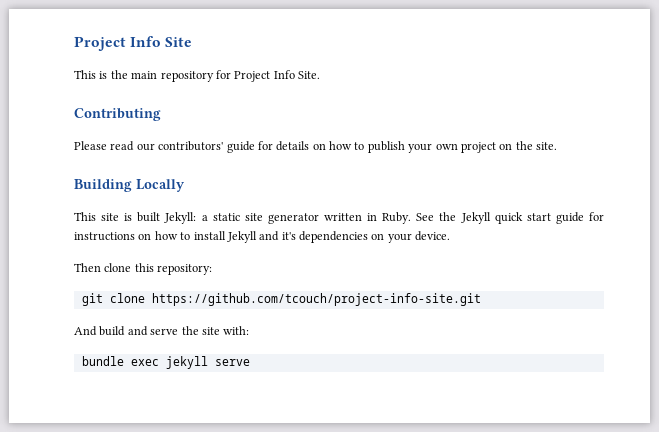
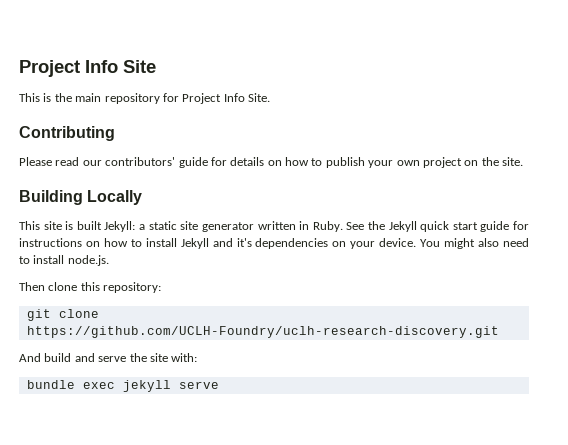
(451, 236) none -> [420,238,529,249] [19,255,109,266] You might also need to install node.js.
[151,293,481,306] https://github.com/tcouch/project-info-site.git -> [26,326,499,338] https://github.com/UCLH-Foundry/uclh-research-discovery.git

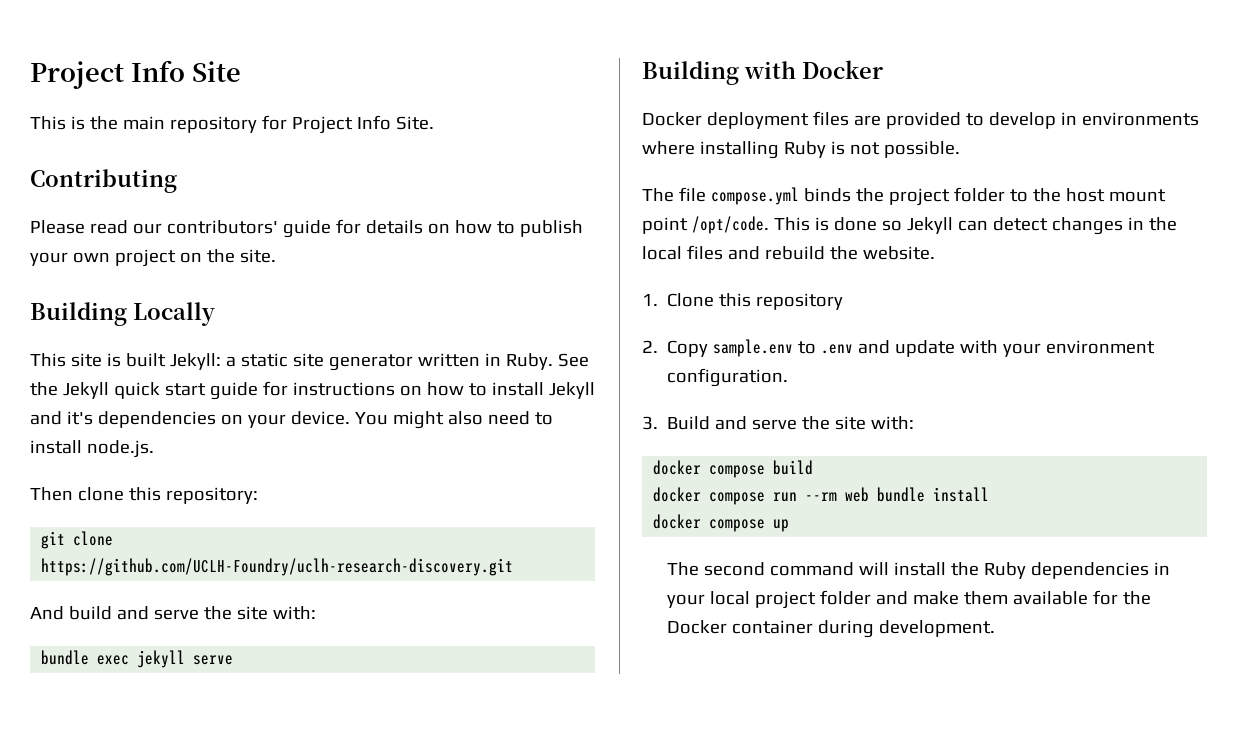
(219, 385) none -> [642,60,883,85] [642,111,1199,129] [642,141,960,159] [642,187,1166,206] [642,216,1177,235] [642,245,935,260] [642,293,844,310] [642,339,1156,357] [667,368,789,387] [642,416,915,430] [653,460,814,478] [653,487,990,505] [653,514,790,532] [666,562,1170,579] [666,590,1151,609] [666,620,995,638] // Building with Docker // Docker deployment files are provided to develop in environments where installing Ruby is not possible. // The file compose.yml binds the project folder to the host mount point /opt/code. This is done so Jekyll can detect changes in the local files and rebuild the website. // 1. Clone this repository // 2. Copy sample.env to .env and update with your environment configuration. // 3. Build and serve the site with: // docker compose build // docker compose run --rm web bundle install // docker compose up // The second command will install the Ruby dependencies in your local project folder and make them available for the Docker container during development.

